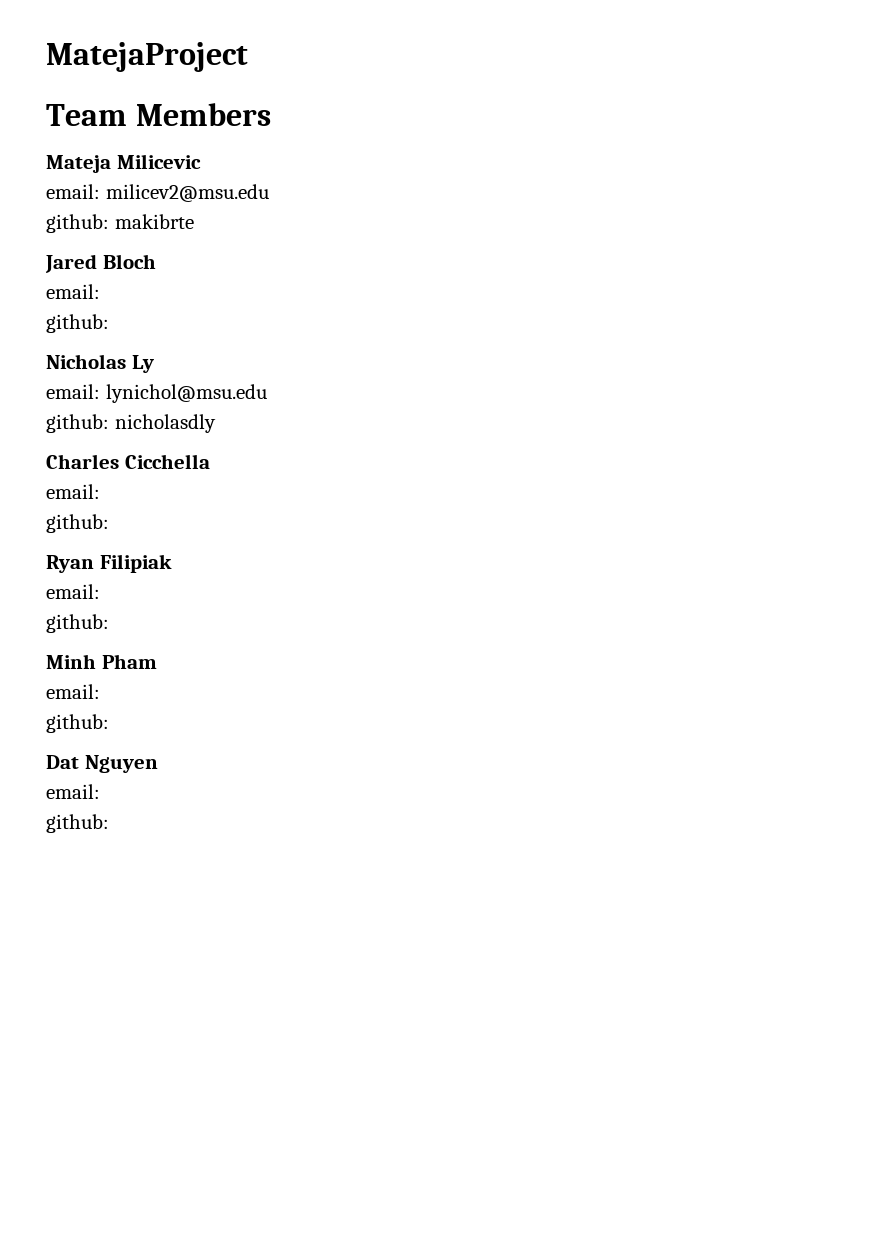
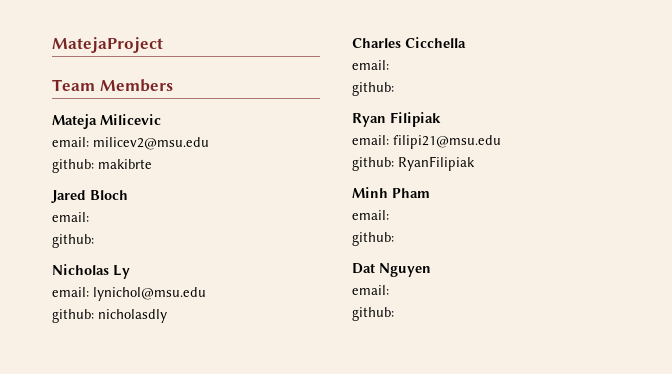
[46,614,109,633] // github: -> [393,135,501,149] [352,156,475,171] filipi21@msu.edu // github: RyanFilipiak

